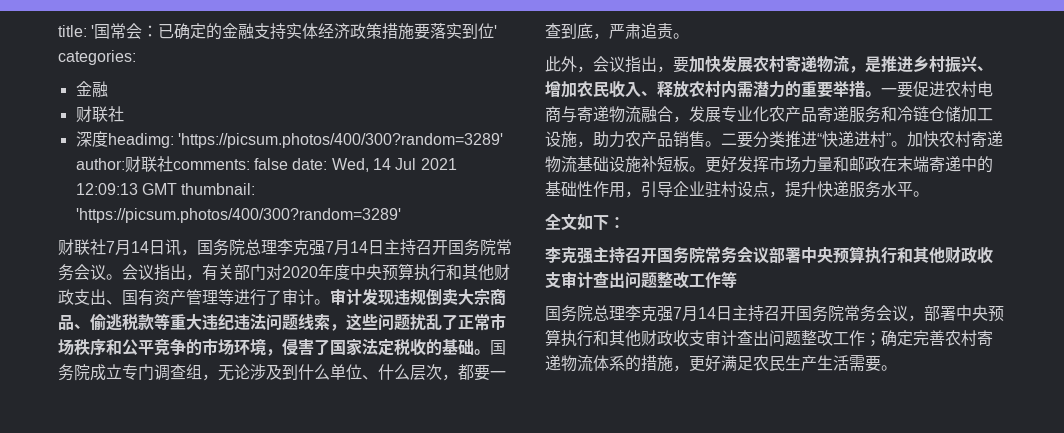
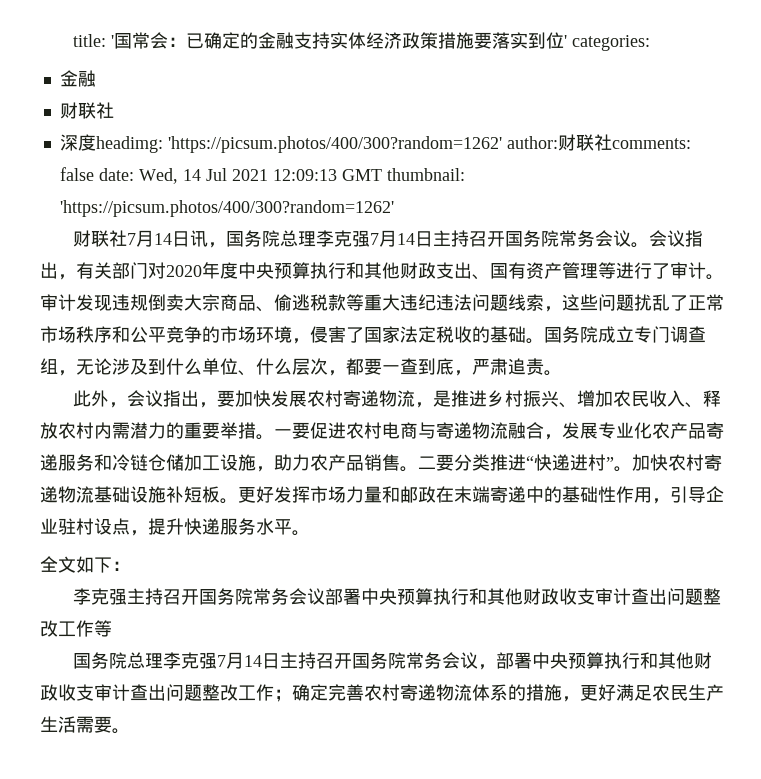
[177,133,503,148] 'https://picsum.photos/400/300?random=3289' -> [167,136,502,153] 'https://picsum.photos/400/300?random=1262'
[75,208,401,223] 'https://picsum.photos/400/300?random=3289' -> [59,200,394,217] 'https://picsum.photos/400/300?random=1262'

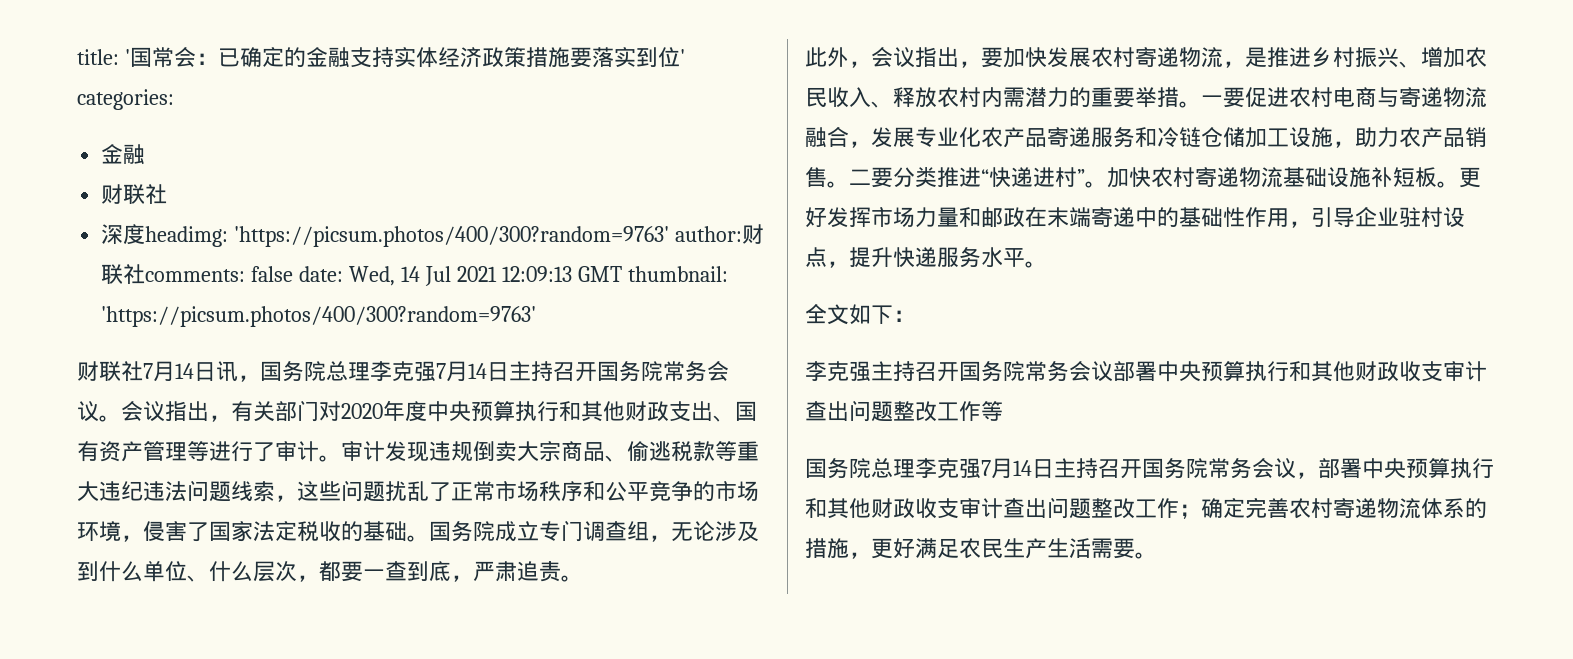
[167,136,502,153] 'https://picsum.photos/400/300?random=1262' -> [234,226,670,247] 'https://picsum.photos/400/300?random=9763'
[59,200,394,217] 'https://picsum.photos/400/300?random=1262' -> [101,306,537,327] 'https://picsum.photos/400/300?random=9763'

